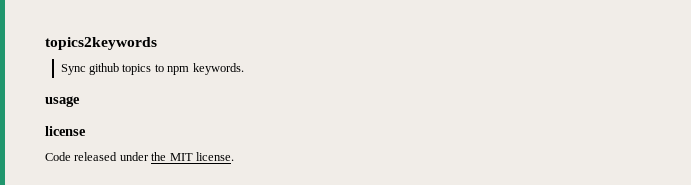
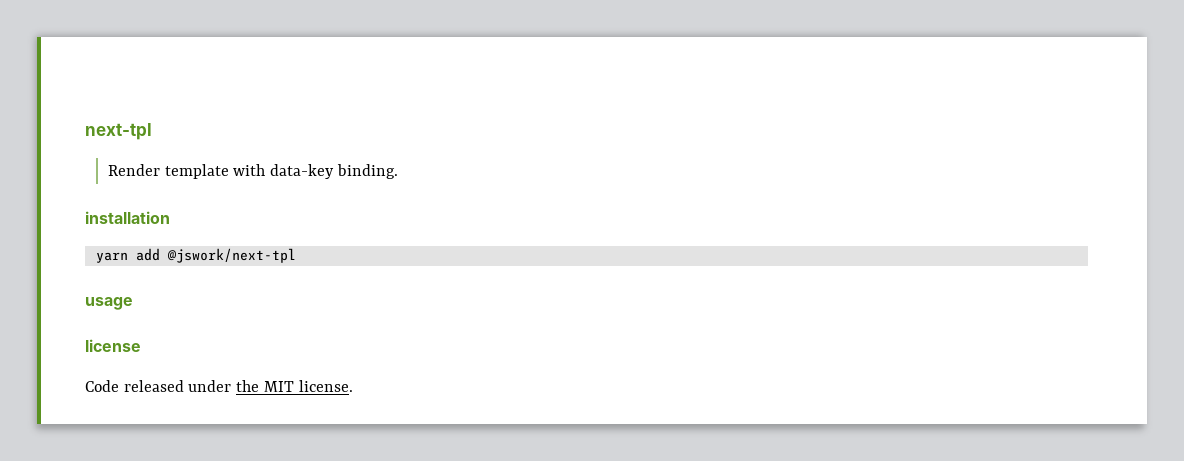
[45,37,157,50] [60,63,244,75] topics2keywords // Sync github topics to npm keywords. -> [85,123,152,140] [107,164,398,179] [85,211,170,224] [95,248,296,263] next-tpl // Render template with data-key binding. // installation // yarn add @jswork/next-tpl

